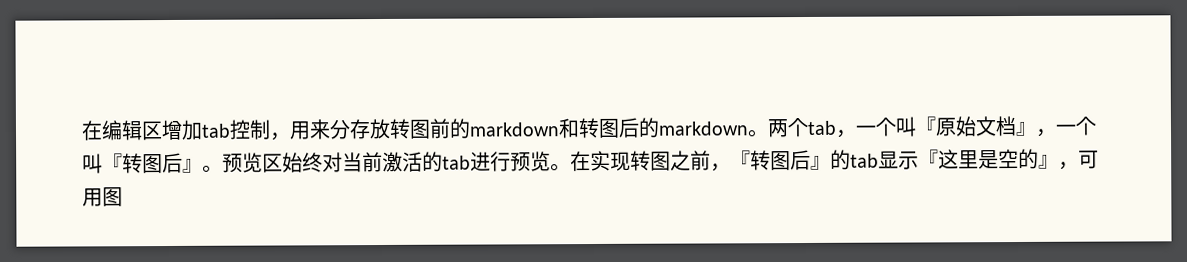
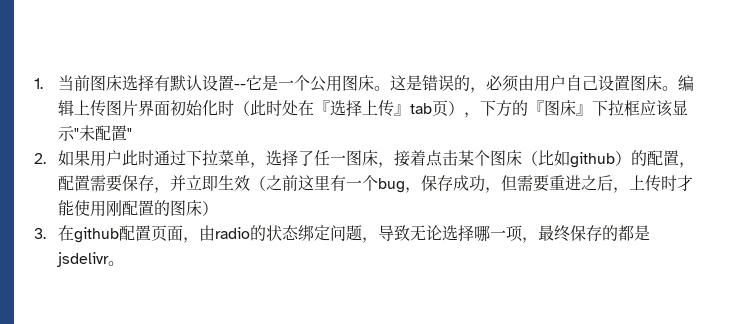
[81,116,1097,141] [82,148,1099,174] [82,187,123,207] 在编辑区增加tab控制，用来分存放转图前的markdown和转图后的markdown。两个tab，一个叫『原始文档』，一个叫『转图后』。预览区始终对当前激活的tab进行预览。在实现转图之前，『转图后』的tab显示『这里是空的』，可用图 -> [34,75,695,93] [58,100,689,118] [58,125,133,141] [34,150,696,168] [58,175,694,193] [58,200,219,217] [34,225,651,243] [57,252,125,267] 1.当前图床选择有默认设置--它是一个公用图床。这是错误的，必须由用户自己设置图床。编辑上传图片界面初始化时（此时处在『选择上传』tab页），下方的『图床』下拉框应该显示"未配置" // 2.如果用户此时通过下拉菜单，选择了任一图床，接着点击某个图床（比如github）的配置，配置需要保存，并立即生效（之前这里有一个bug，保存成功，但需要重进之后，上传时才能使用刚配置的图床） // 3.在github配置页面，由radio的状态绑定问题，导致无论选择哪一项，最终保存的都是jsdelivr。

